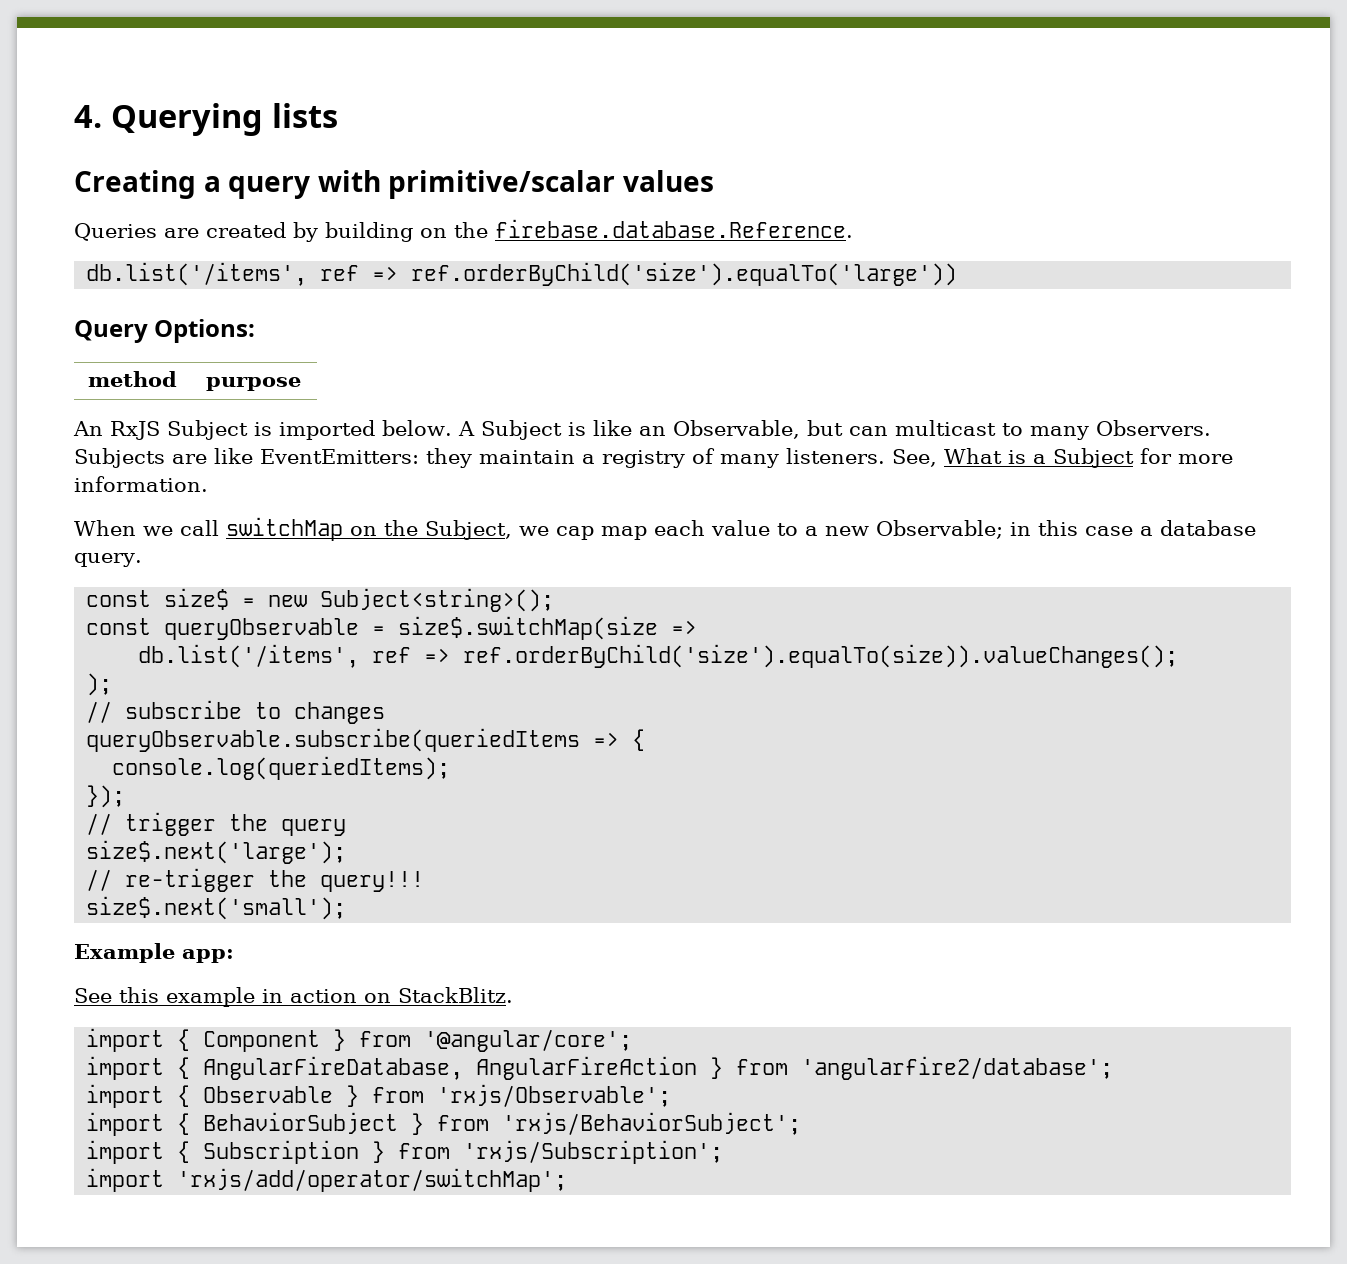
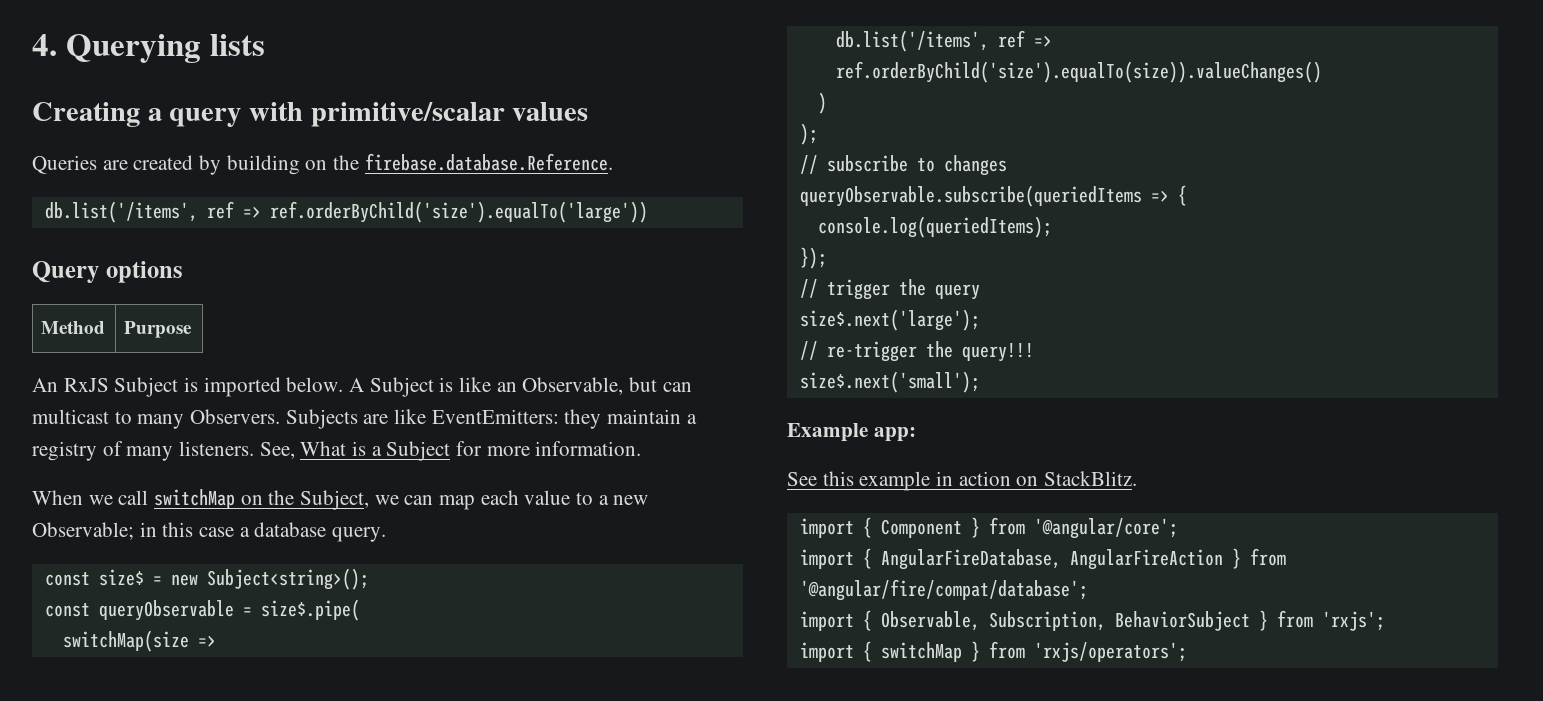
[154,319,256,343] [88,371,178,387] [206,377,302,391] Options: // method | purpose -> [105,261,183,283] [41,321,106,334] [124,321,193,338] options // Method | Purpose
[556,526,594,540] cap -> [404,495,434,505] can
[398,616,659,640] size$.switchMap(size -> [260,599,360,621] [62,630,189,652] size$.pipe( // switchMap(size
[463,644,1179,668] ref.orderByChild('size').equalTo(size)).valueChanges(); -> [835,61,1322,83] [817,92,827,114] ref.orderByChild('size').equalTo(size)).valueChanges() // )
[801,1056,1114,1080] [86,1084,672,1108] [86,1112,802,1136] [86,1140,724,1164] [86,1168,568,1192] 'angularfire2/database'; // import { Observable } from 'rxjs/Observable'; // import { BehaviorSubject } from 'rxjs/BehaviorSubject'; // import { Subscription } from 'rxjs/Subscription'; // import 'rxjs/add/operator/switchMap'; -> [799,579,1088,601] [799,610,1385,631] [799,641,1187,662] '@angular/fire/compat/database'; // import { Observable, Subscription, BehaviorSubject } from 'rxjs'; // import { switchMap } from 'rxjs/operators';

